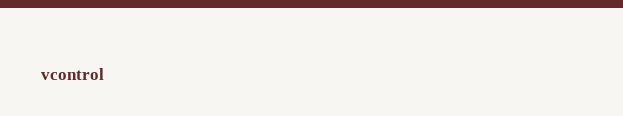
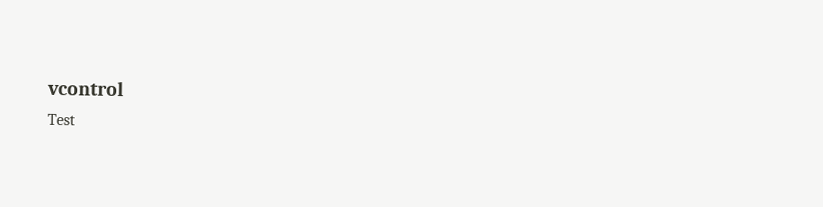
(104, 74) none -> [47,113,76,126] // Test

